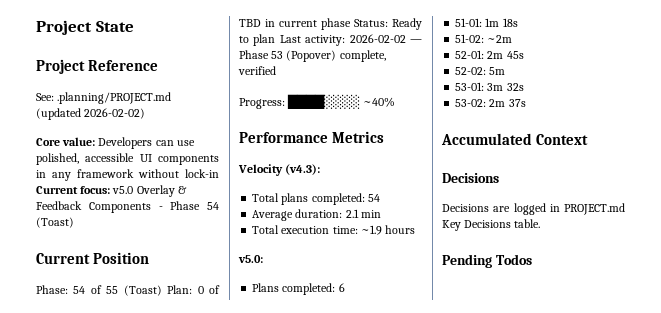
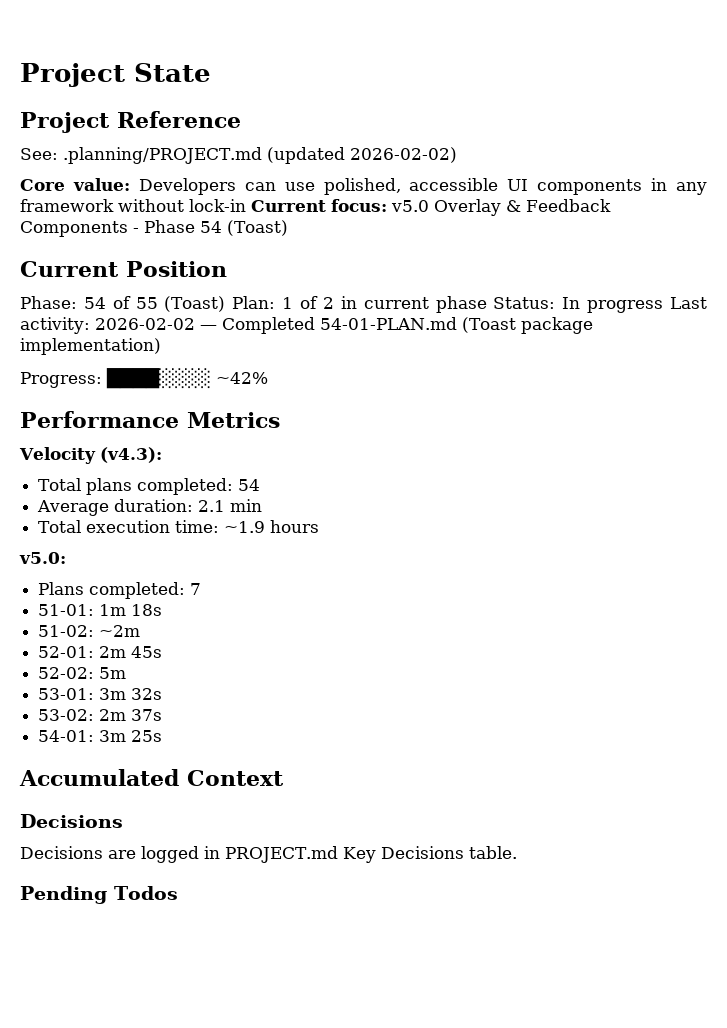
[197,285,220,294] [239,19,261,27] 0 of TBD -> [282,296,334,309] 1 of 2
[392,18,422,30] [239,34,276,46] Ready to plan -> [562,297,664,313] In progress
[239,50,386,62] [238,66,276,75] Phase 53 (Popover) complete, verified -> [222,317,593,334] [20,338,161,355] Completed 54-01-PLAN.md (Toast package implementation)
[363,97,396,107] ~40% -> [216,372,268,384] ~42%
[338,283,345,292] 6 -> [190,583,202,595] 7
(526, 103) none -> [38,730,163,742] // 54-01: 3m 25s

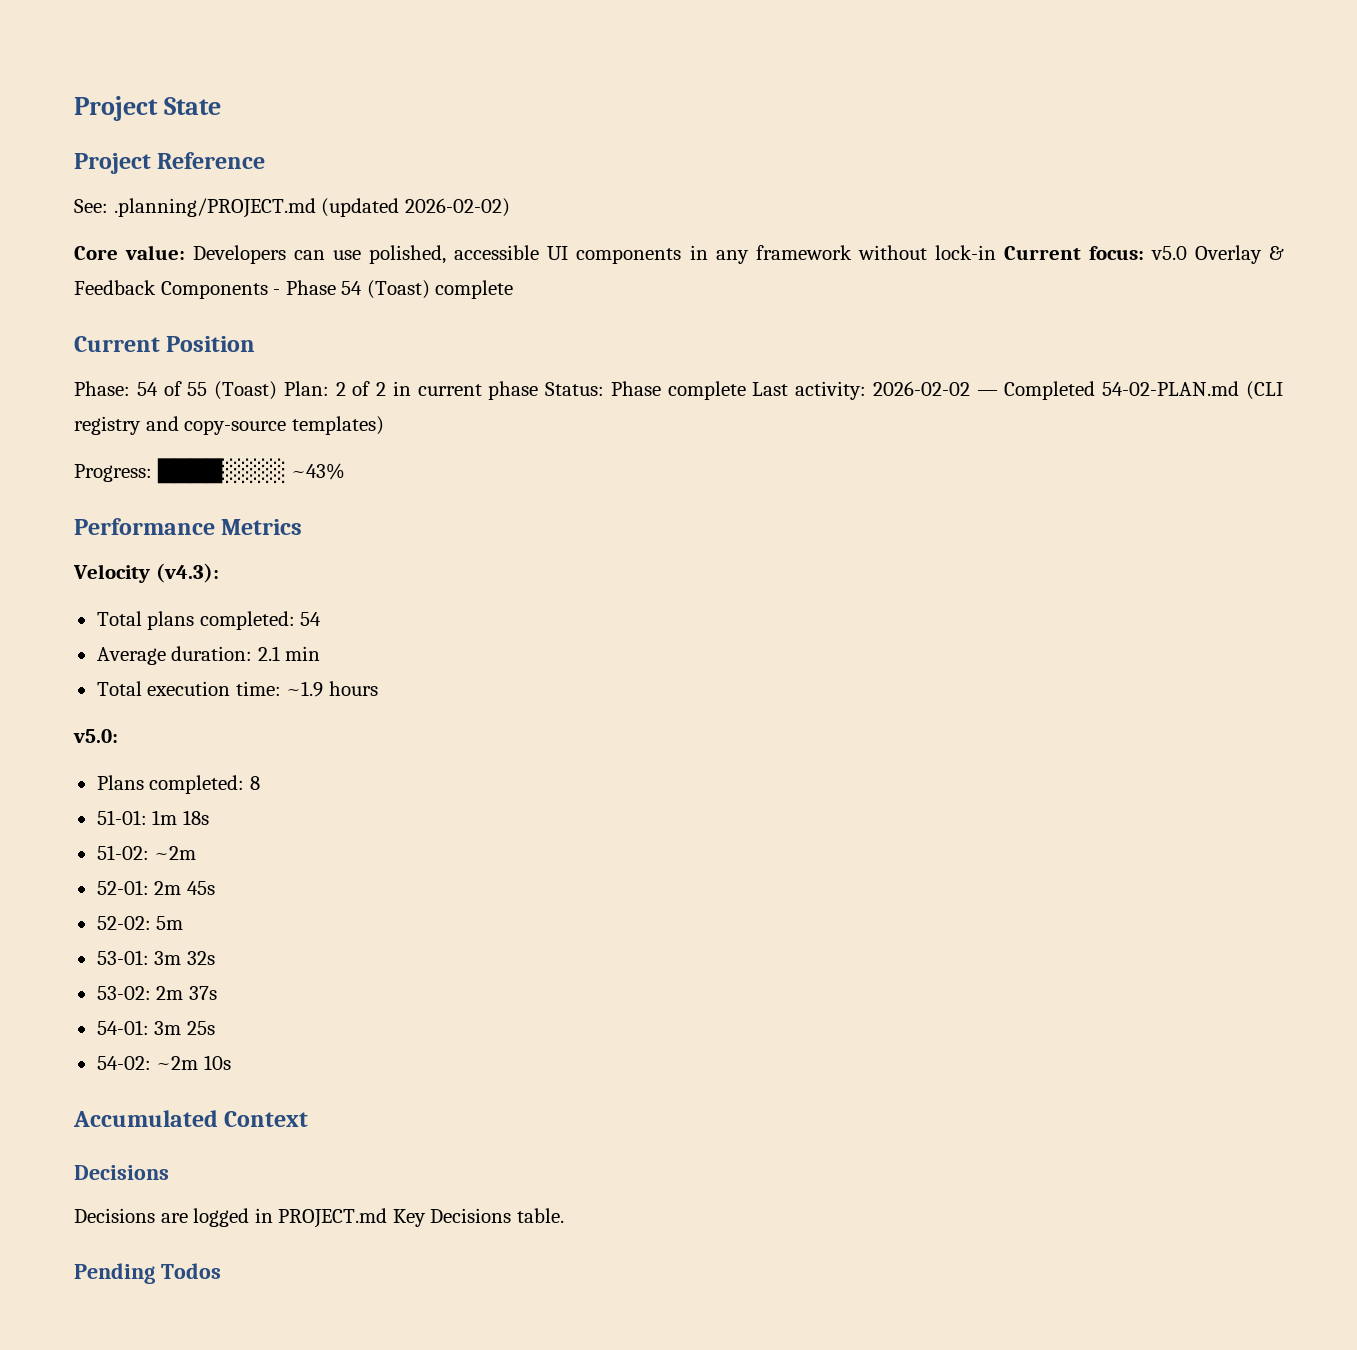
(288, 228) none -> [435,280,514,299] complete
[282,297,294,309] 1 -> [335,382,346,396] 2
[562,297,664,313] In progress -> [610,381,746,400] Phase complete
[320,317,593,334] [20,338,161,355] 54-01-PLAN.md (Toast package implementation) -> [1102,381,1284,400] [74,416,384,435] 54-02-PLAN.md (CLI registry and copy-source templates)
[216,372,268,384] ~42% -> [291,463,346,480] ~43%
[190,583,202,595] 7 -> [249,776,260,790] 8
(163, 736) none -> [96,1055,231,1070] // 54-02: ~2m 10s

